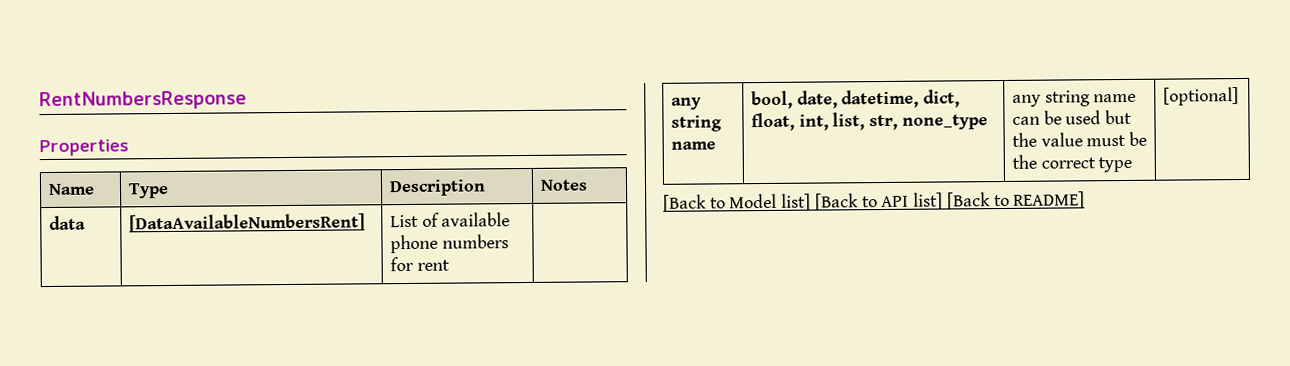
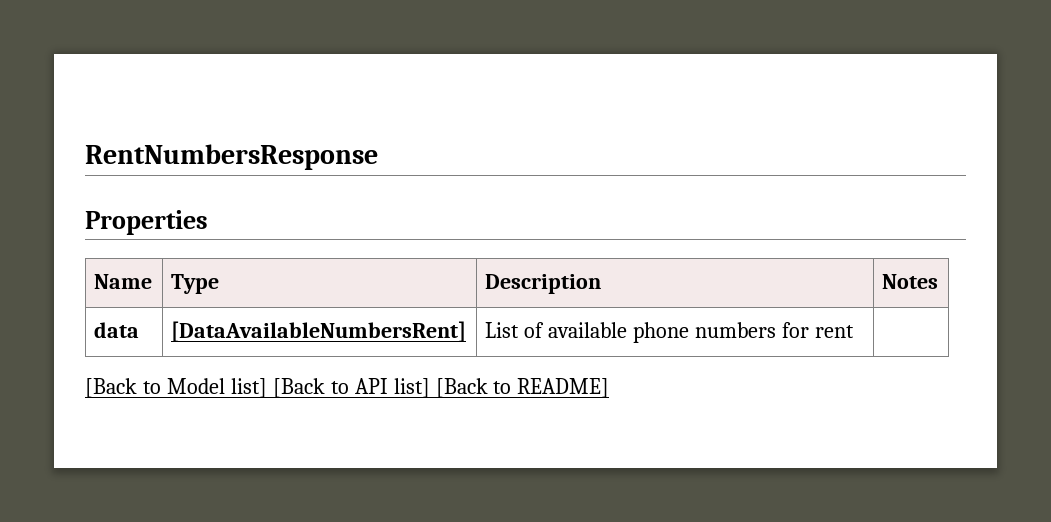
[670,97,702,110] [670,115,722,132] [670,141,716,150] [750,89,960,110] [750,112,988,132] [1011,90,1137,107] [1011,109,1132,125] [1011,131,1147,147] [1011,154,1133,173] [1162,87,1239,106] // any string name | bool, date, datetime, dict, float, int, list, str, none_type | any string name can be used but the value must be the correct type | [optional] -> (854, 331) none

